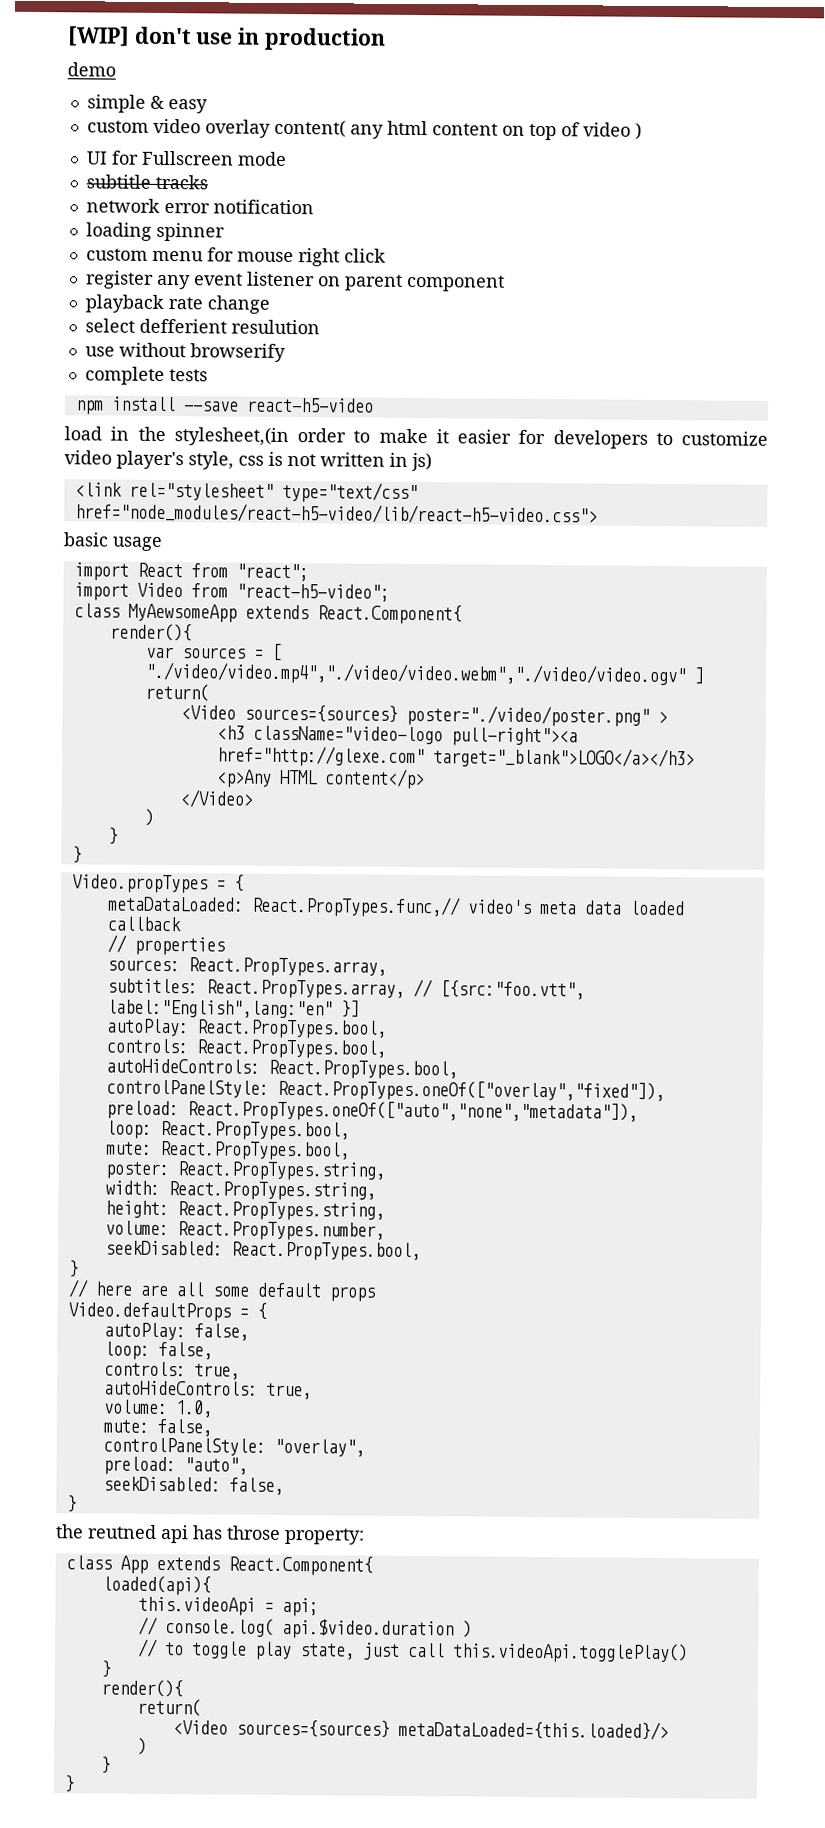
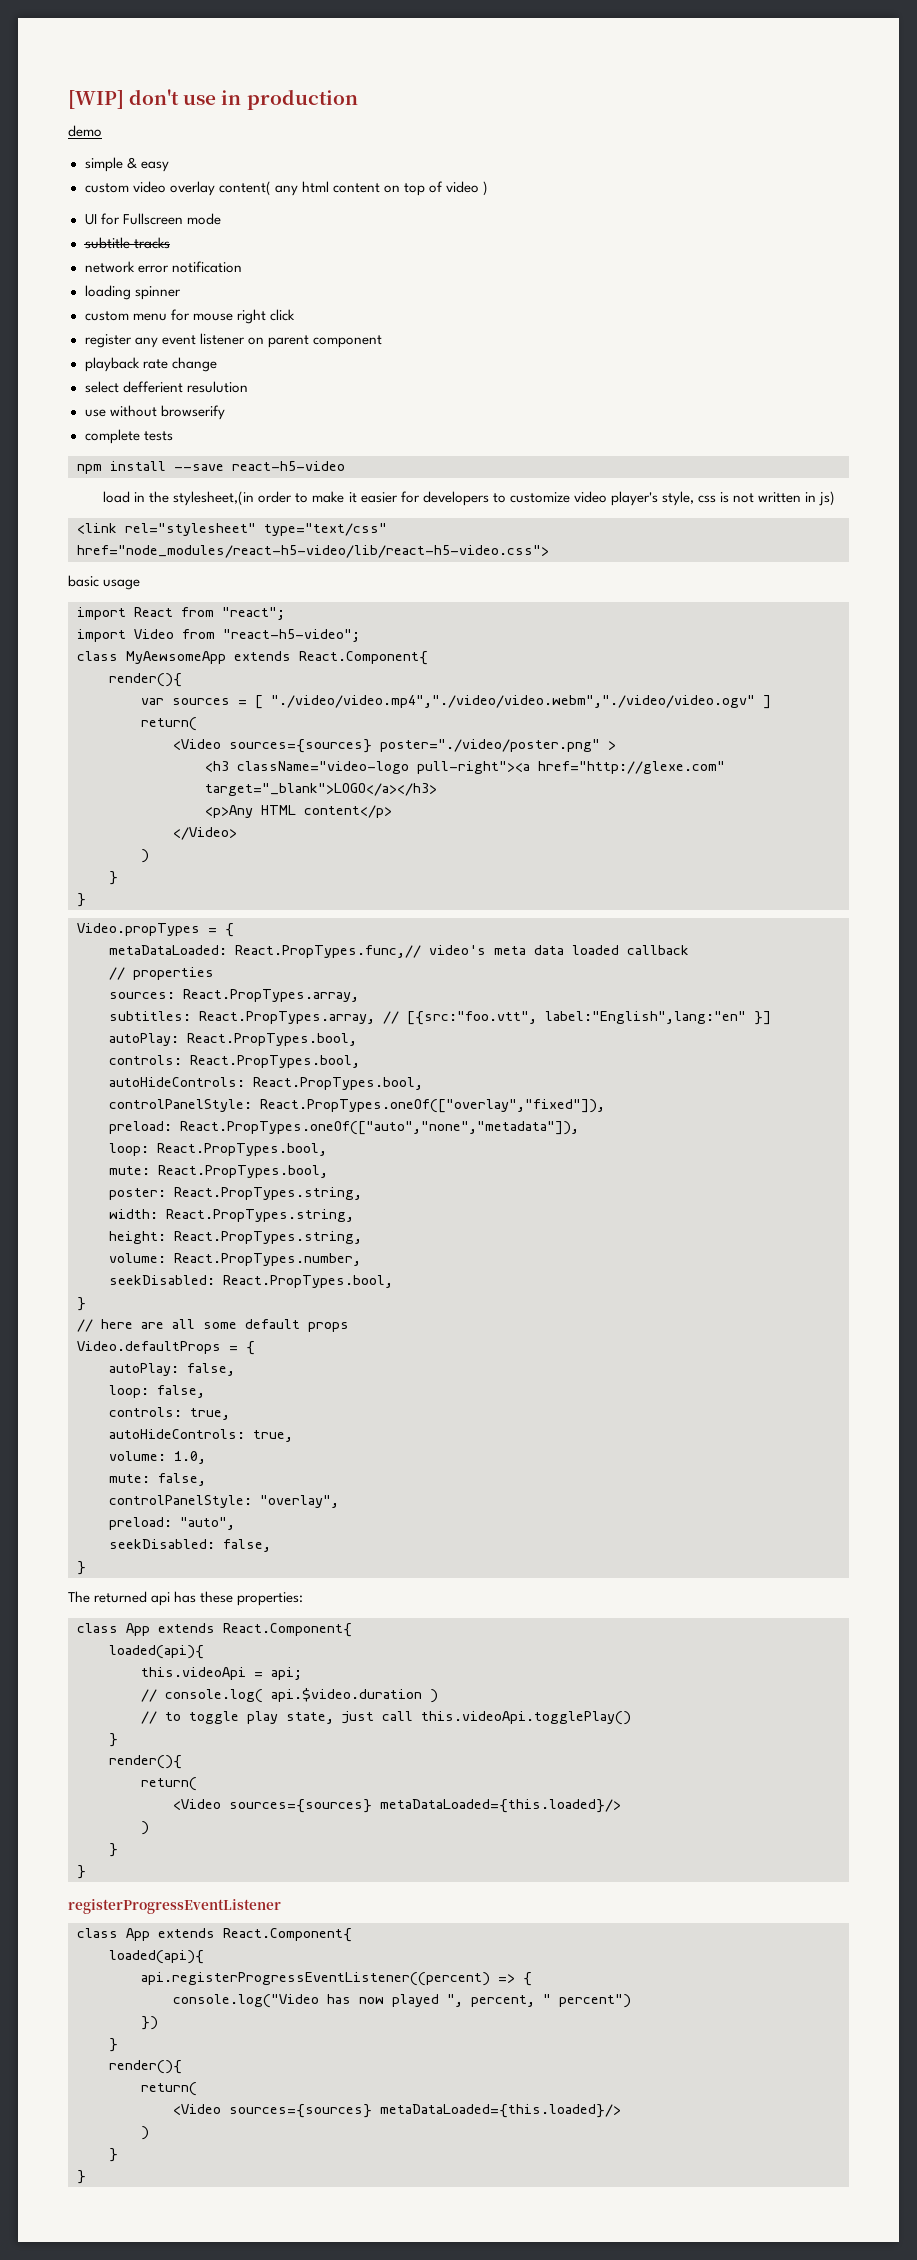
[55,1524,365,1545] the reutned api has throse property: -> [68,1591,304,1606] The returned api has these properties:
(75, 1784) none -> [68,1899,281,1914] [77,1928,352,1942] [109,1950,204,1964] [141,1972,532,1986] [173,1994,631,2008] [141,2016,158,2030] [109,2038,118,2052] [109,2060,182,2074] [141,2082,197,2096] [173,2104,621,2118] [141,2126,149,2140] [109,2148,118,2162] [77,2170,86,2184] // registerProgressEventListener // class App extends React.Component{ // loaded(api){ // api.registerProgressEventListener((percent) => { // console.log("Video has now played ", percent, " percent") // }) // } // render(){ // return( // <Video sources={sources} metaDataLoaded={this.loaded}/> // ) // } // }

